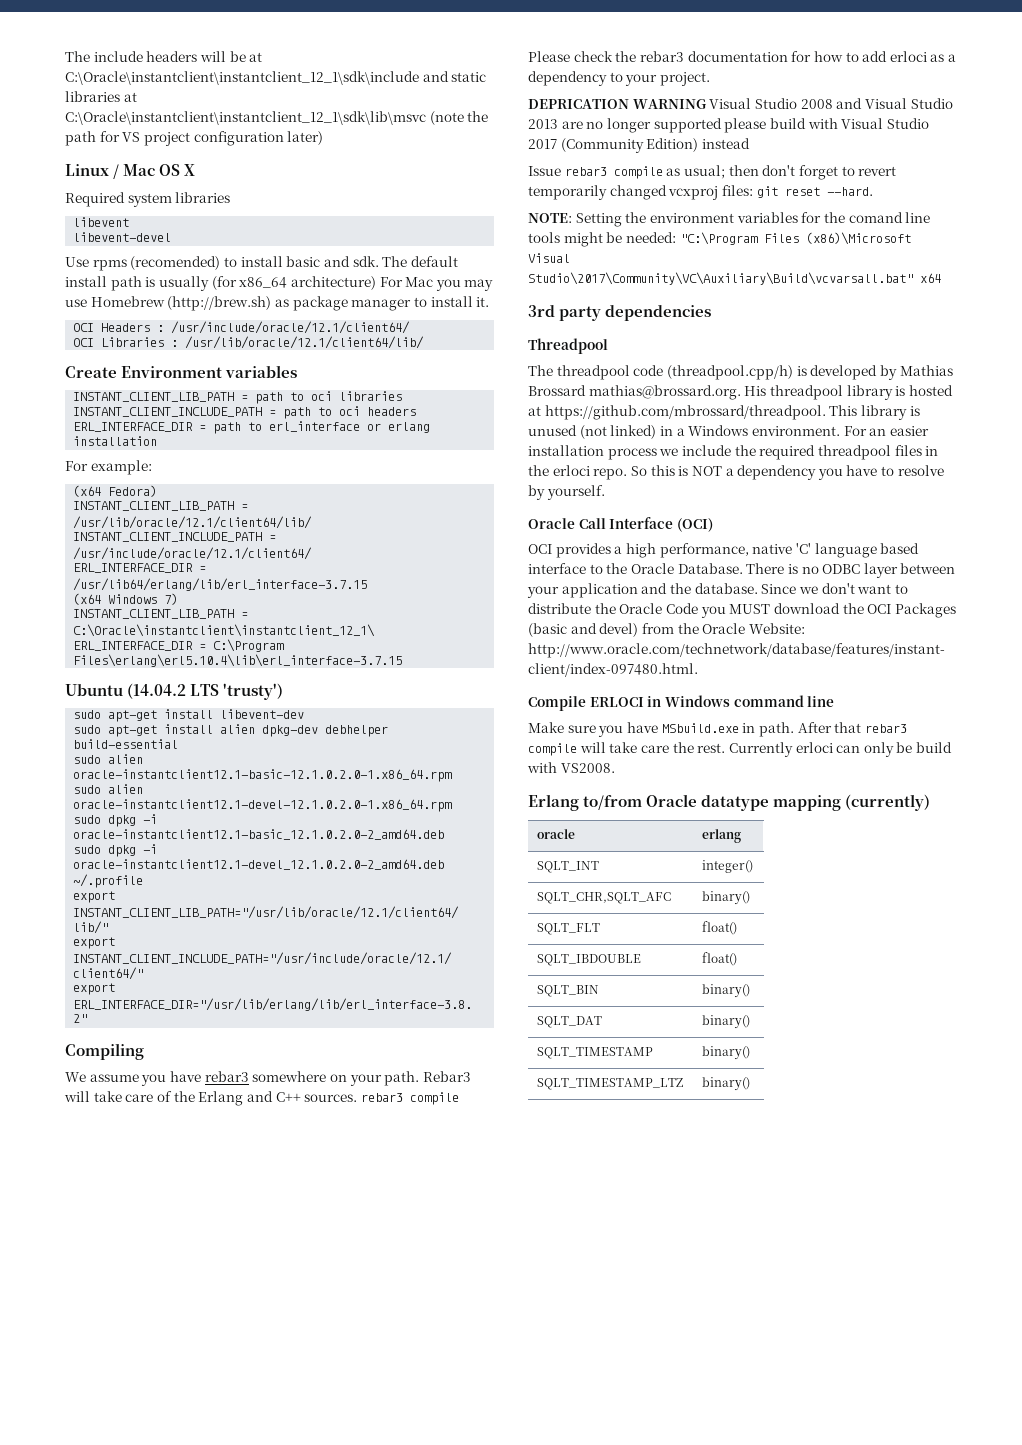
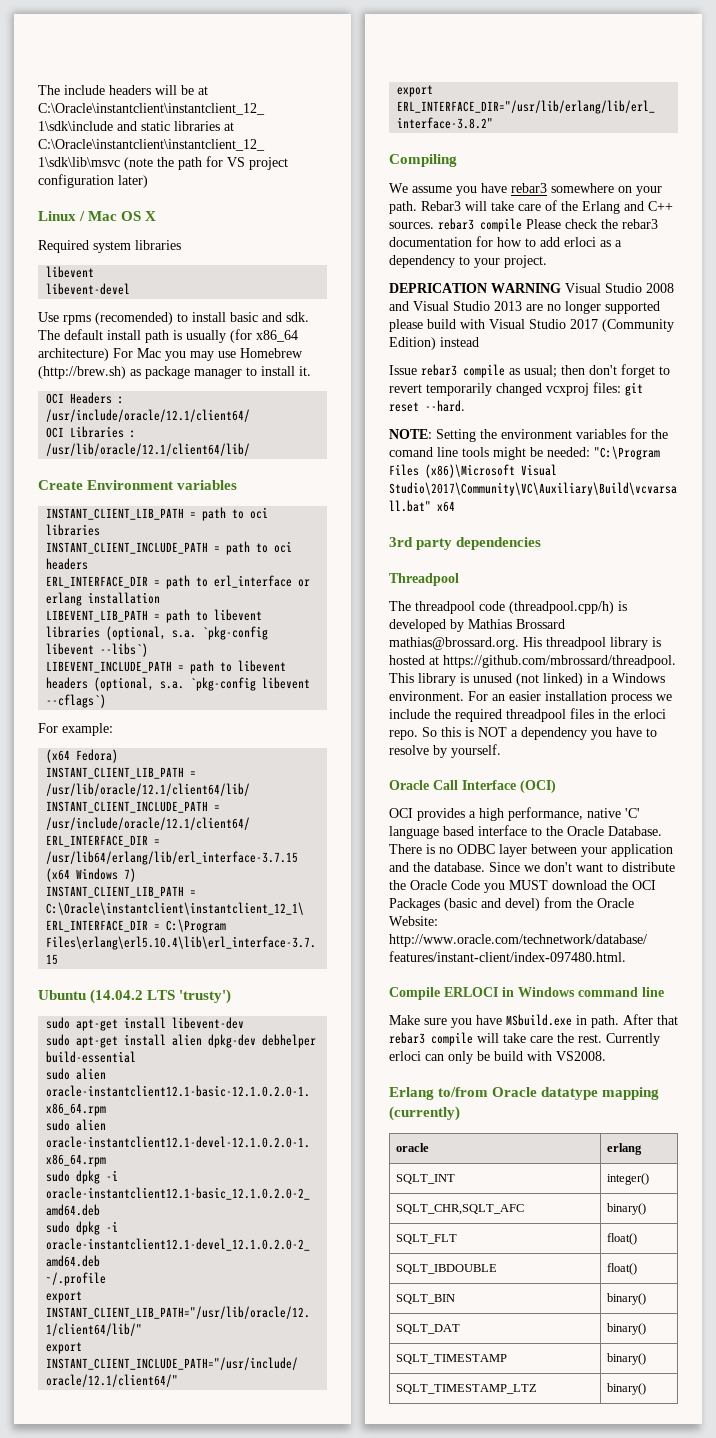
(158, 441) none -> [46,609,263,623] [46,626,269,640] [46,643,149,657] [46,660,287,674] [46,677,311,691] [46,694,107,708] // LIBEVENT_LIB_PATH = path to libevent libraries (optional, s.a. `pkg-config libevent --libs`) // LIBEVENT_INCLUDE_PATH = path to libevent headers (optional, s.a. `pkg-config libevent --cflags`)

